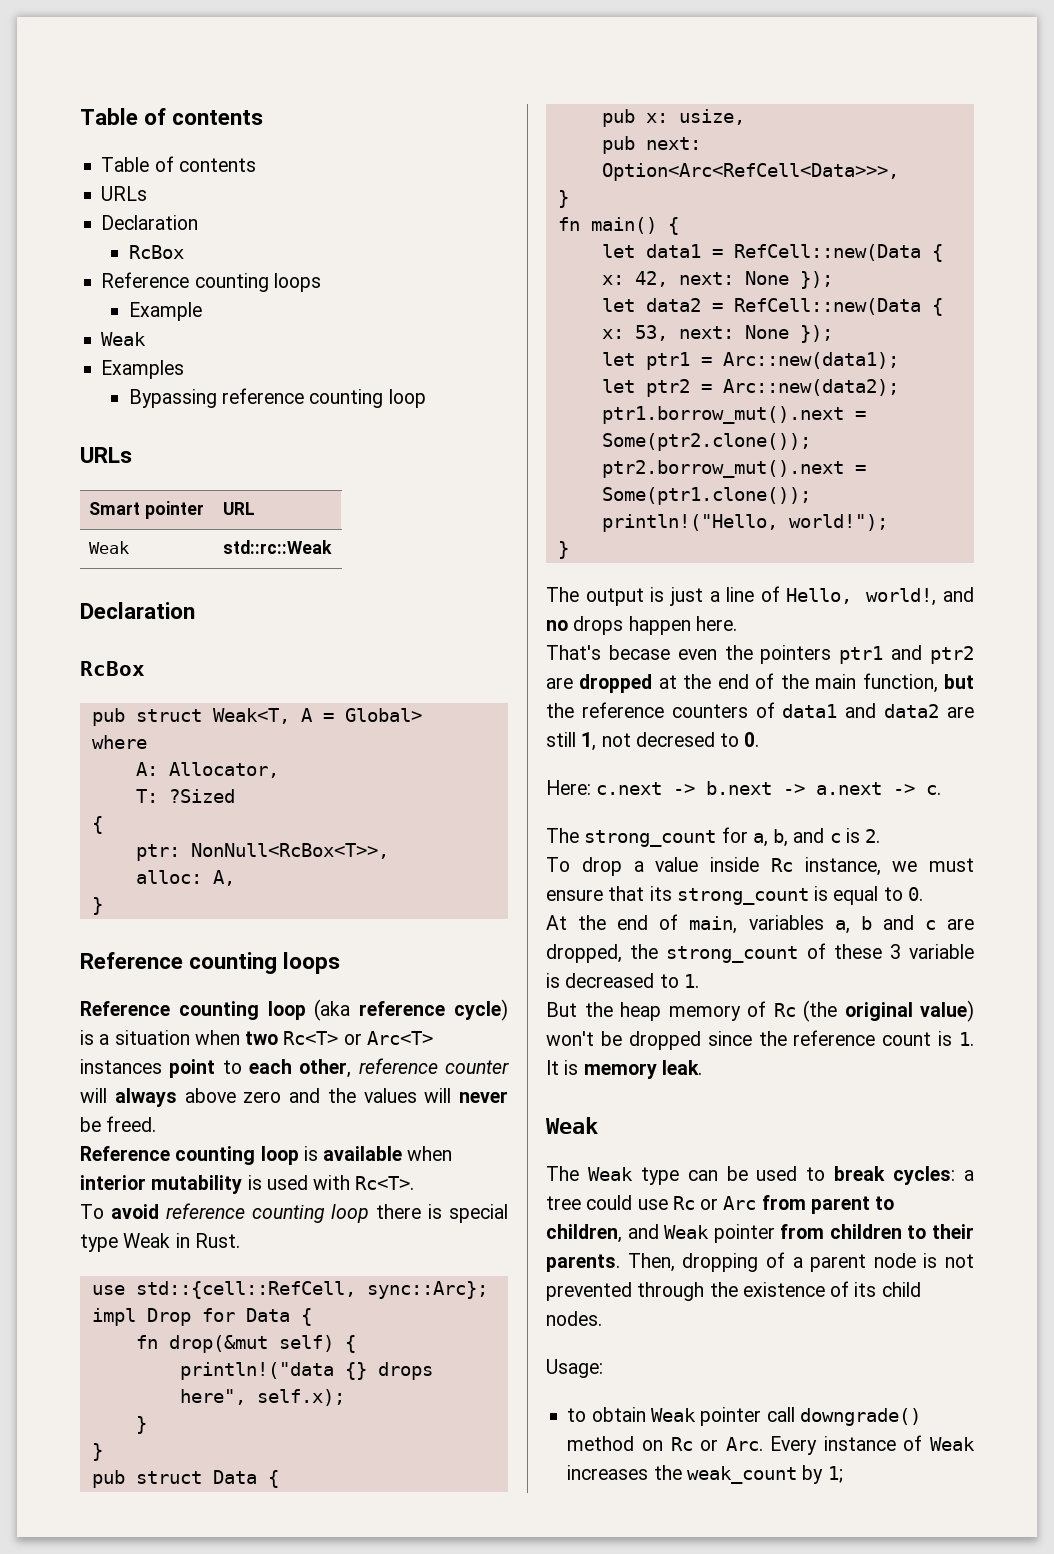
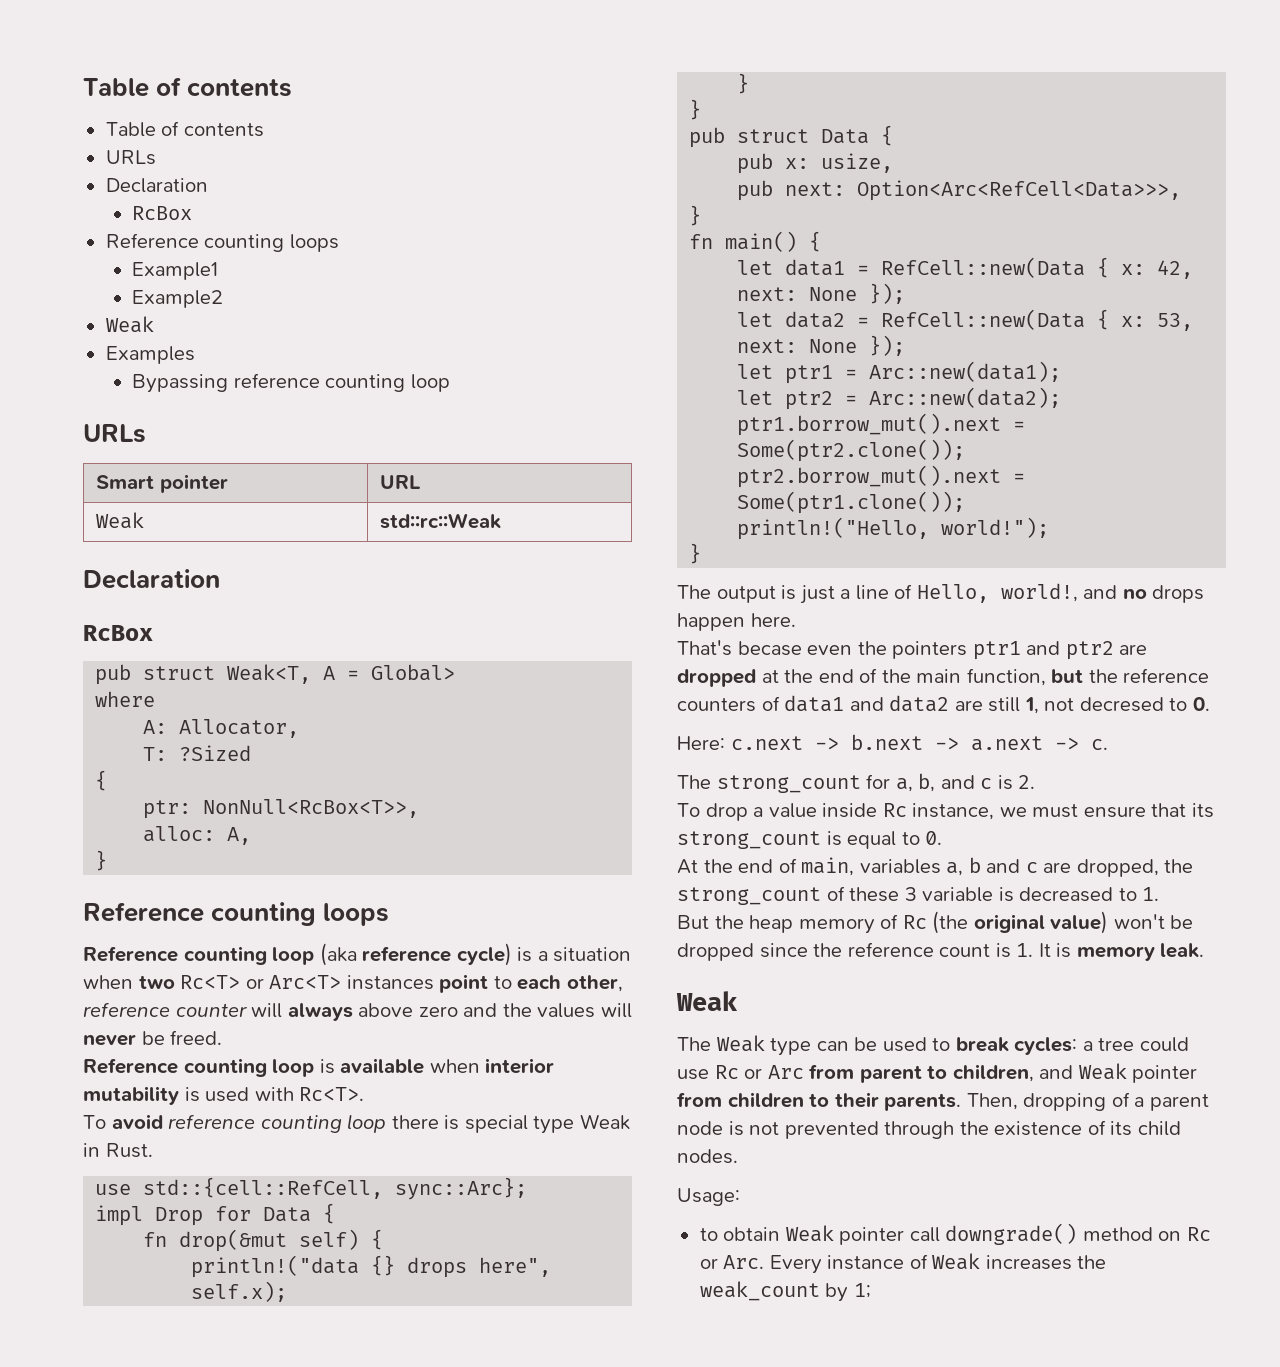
[128,302,202,321] Example -> [132,262,219,280] [132,290,224,308] Example1 // Example2

